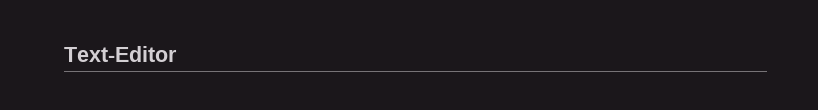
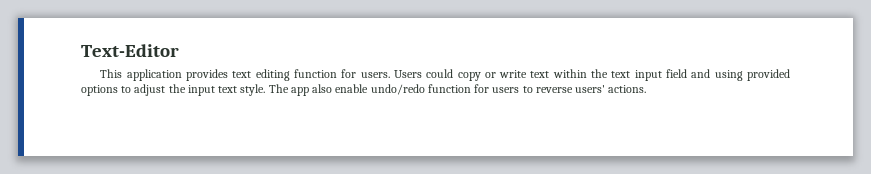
(177, 54) none -> [100,69,790,81] [81,84,647,96] // This application provides text editing function for users. Users could copy or write text within the text input field and using provided options to adjust the input text style. The app also enable undo/redo function for users to reverse users' actions.

